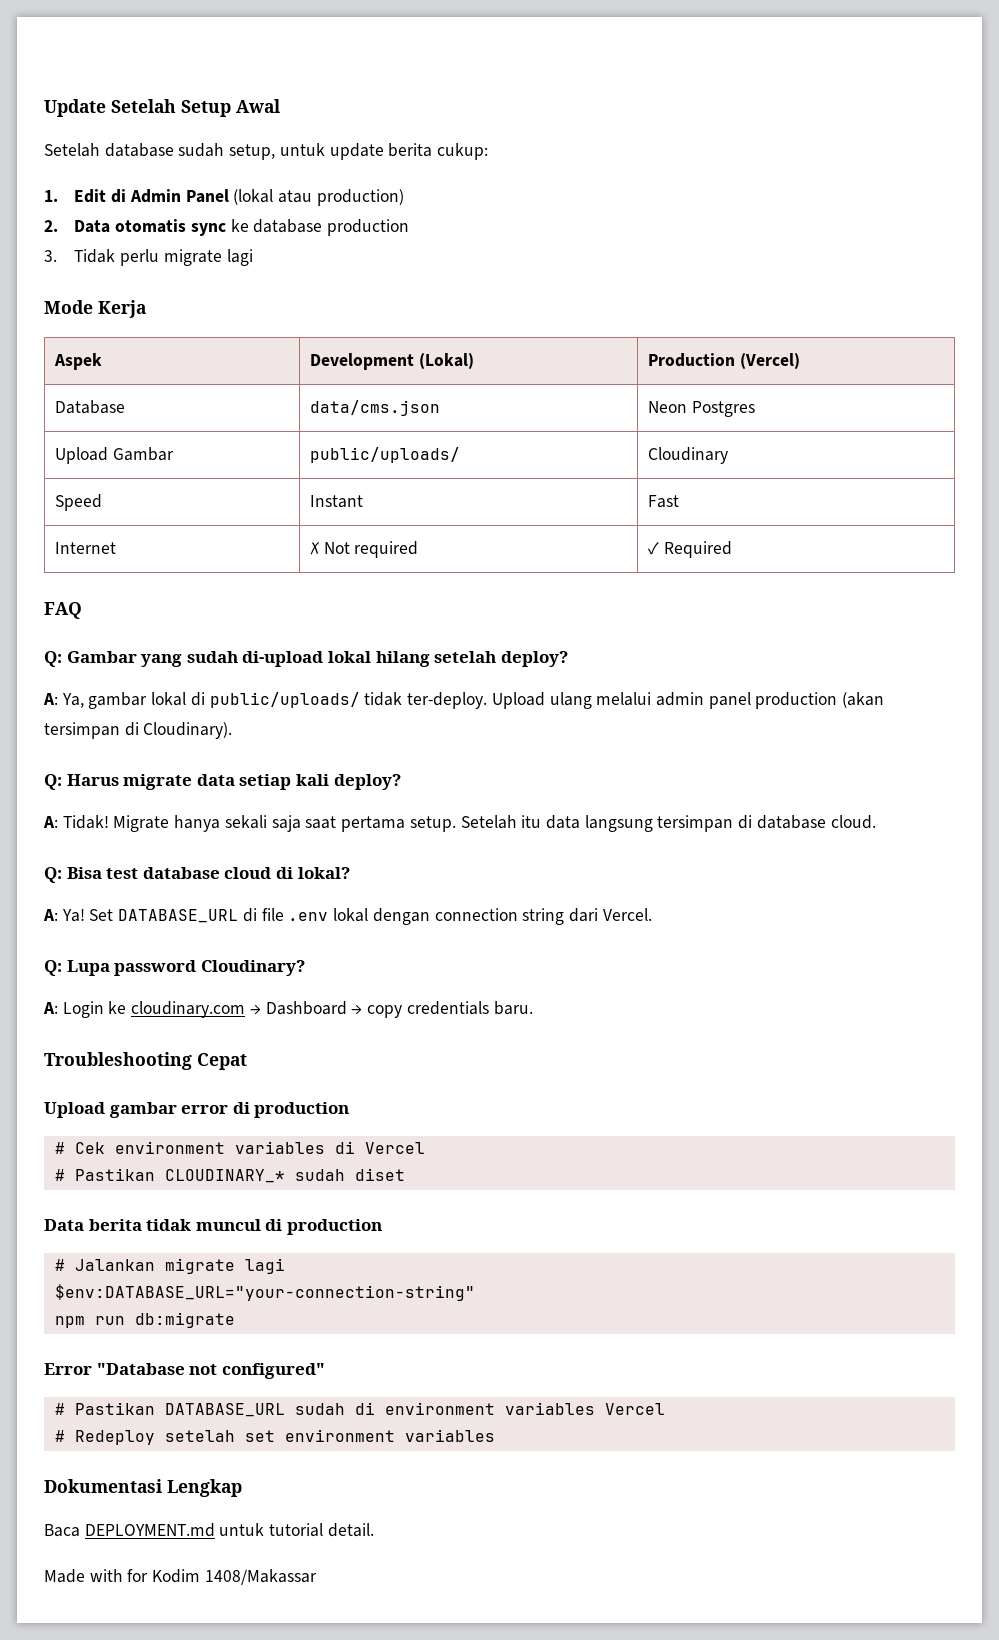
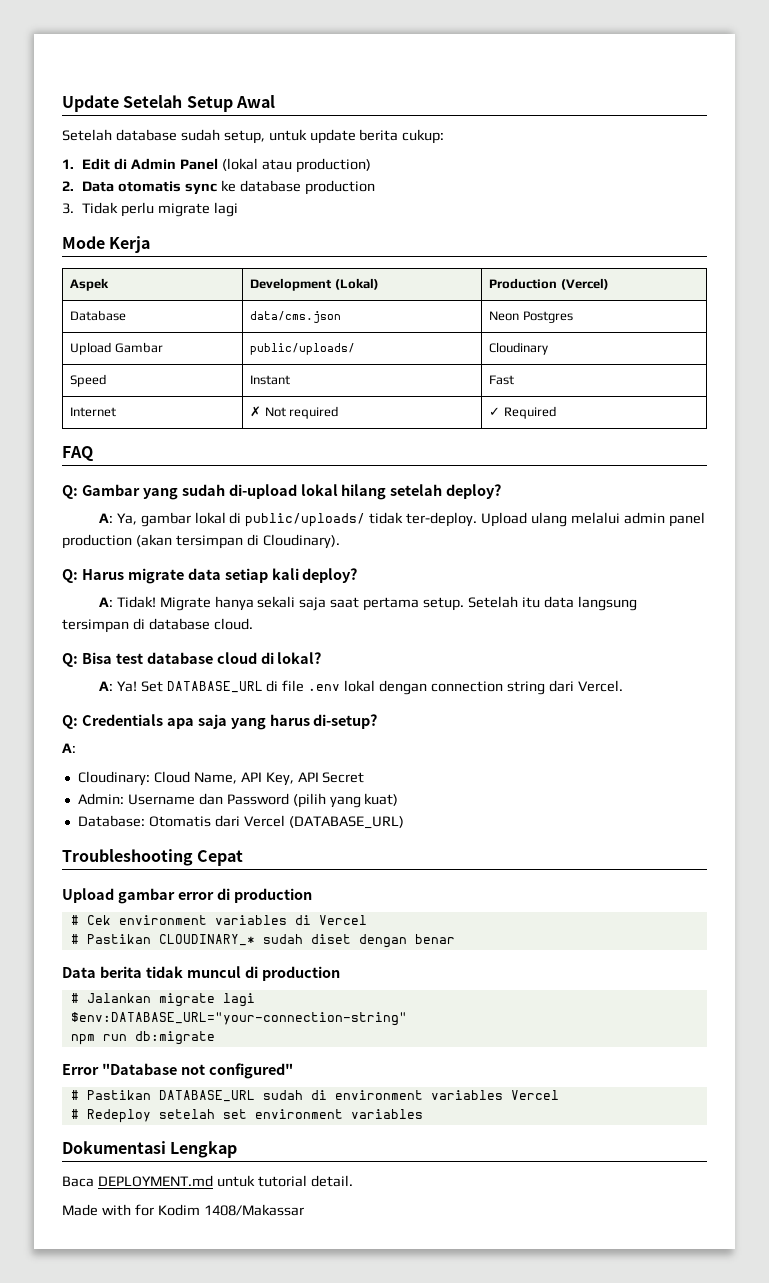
[66,960,305,976] [43,1001,533,1018] Lupa password Cloudinary? // A: Login ke cloudinary.com → Dashboard → copy credentials baru. -> [81,714,378,730] [62,743,76,753] [77,771,365,786] [77,793,399,808] [77,815,404,829] Credentials apa saja yang harus di-setup? // A: // Cloudinary: Cloud Name, API Key, API Secret // Admin: Username dan Password (pilih yang kuat) // Database: Otomatis dari Vercel (DATABASE_URL)
(405, 1174) none -> [358,934,455,948] dengan benar

